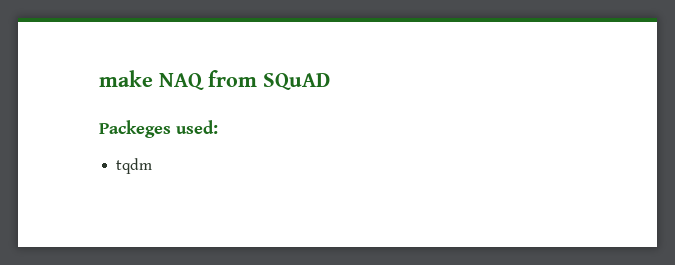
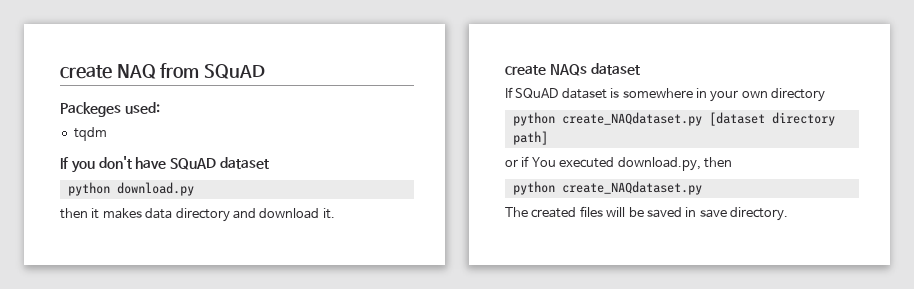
[99,70,153,87] make -> [60,65,112,79] create
(153, 166) none -> [60,156,269,173] [67,182,194,196] [60,208,335,222] [505,63,640,76] [505,87,825,102] [512,112,835,126] [512,131,548,145] [505,156,732,171] [512,181,702,195] [505,206,788,221] // If you don't have SQuAD dataset // python download.py // then it makes data directory and download it. // create NAQs dataset // If SQuAD dataset is somewhere in your own directory // python create_NAQdataset.py [dataset directory path] // or if You executed download.py, then // python create_NAQdataset.py // The created files will be saved in save directory.

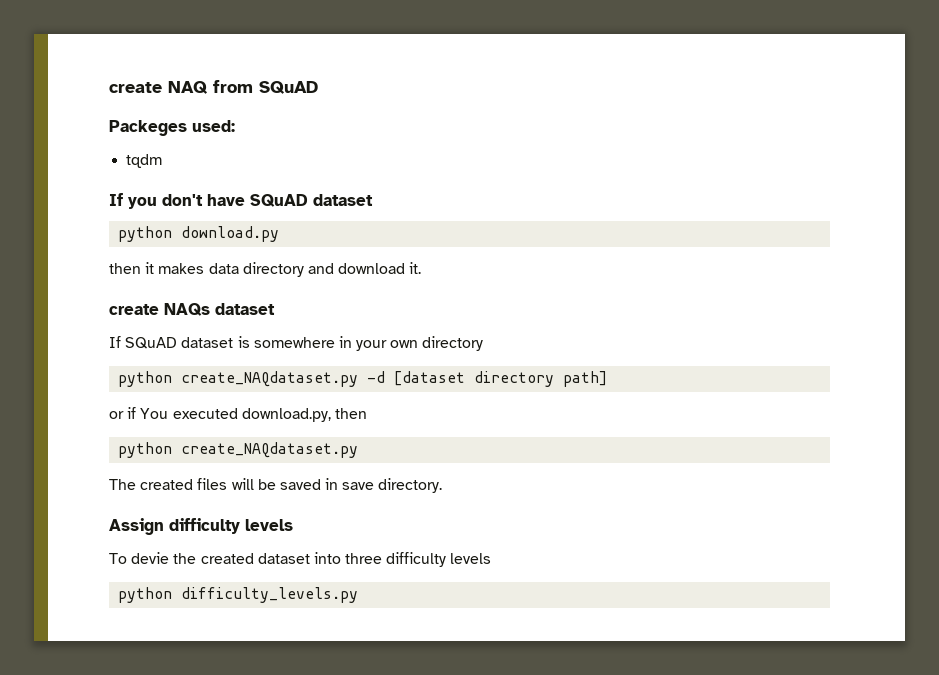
(702, 119) none -> [367,371,386,383] -d
(788, 214) none -> [109,518,293,535] [109,552,492,567] [118,587,359,603] // Assign difficulty levels // To devie the created dataset into three difficulty levels // python difficulty_levels.py

